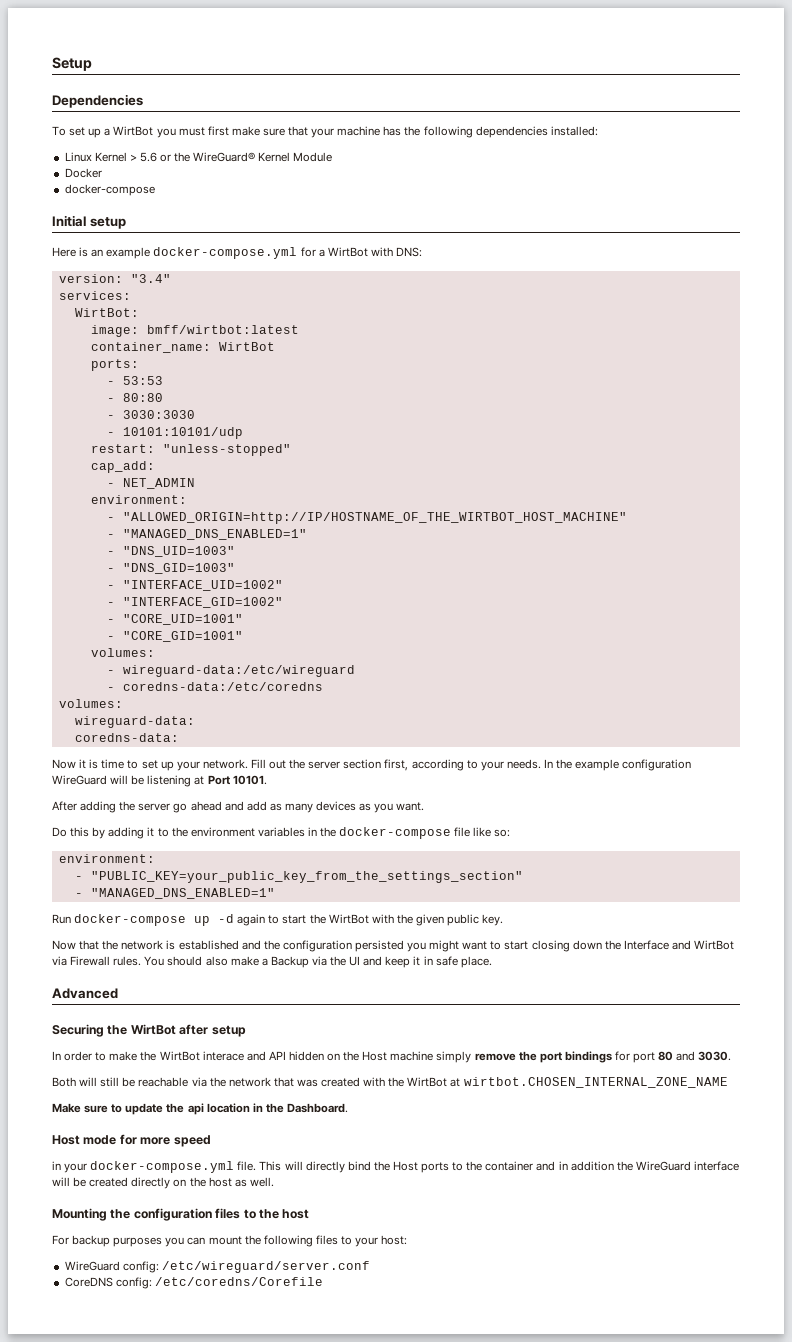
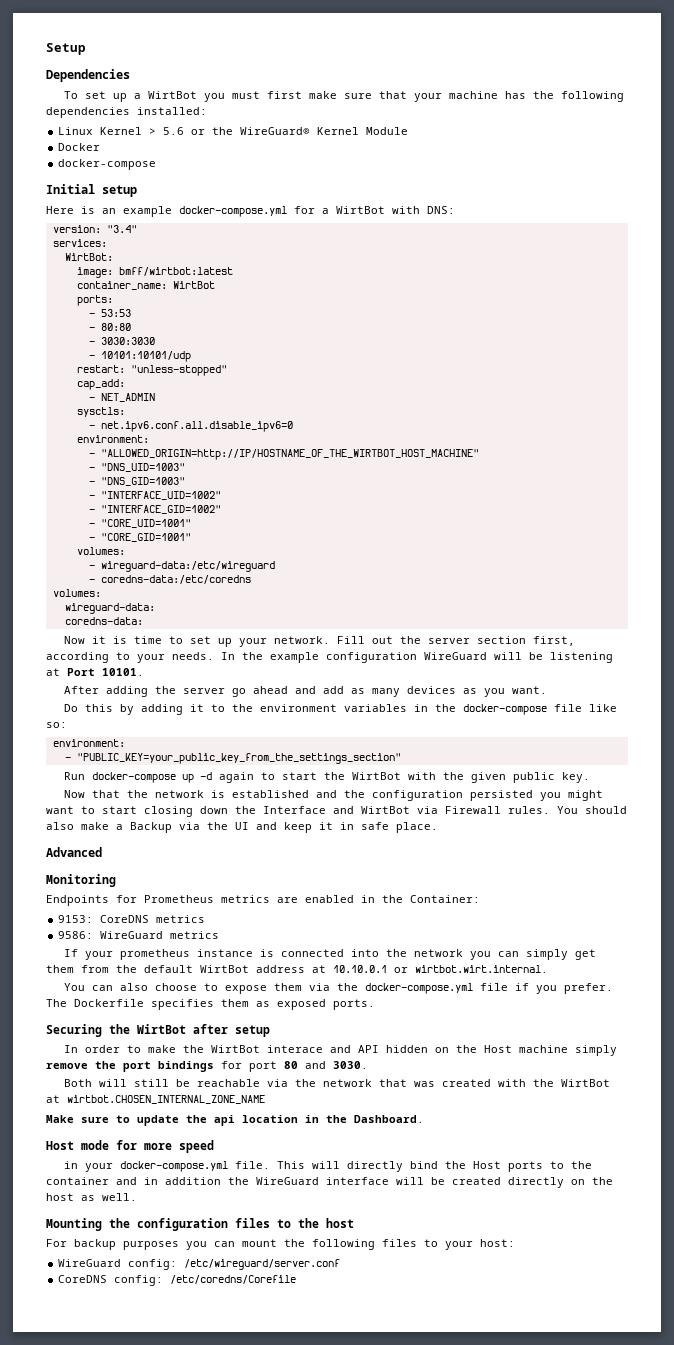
(195, 483) none -> [76,407,125,417] [88,421,293,432] // sysctls: // - net.ipv6.conf.all.disable_ipv6=0
[106,529,307,540] // - "MANAGED_DNS_ENABLED=1" -> (479, 454) none
[74,888,275,899] // - "MANAGED_DNS_ENABLED=1" -> (401, 758) none
(118, 993) none -> [46,874,116,887] [46,895,480,906] [58,915,206,923] [58,931,220,939] [63,949,596,960] [46,965,548,973] [63,983,613,994] [46,999,375,1010] // Monitoring // Endpoints for Prometheus metrics are enabled in the Container: // 9153: CoreDNS metrics // 9586: WireGuard metrics // If your prometheus instance is connected into the network you can simply get them from the default WirtBot address at 10.10.0.1 or wirtbot.wirt.internal. // You can also choose to expose them via the docker-compose.yml file if you prefer. The Dockerfile specifies them as exposed ports.

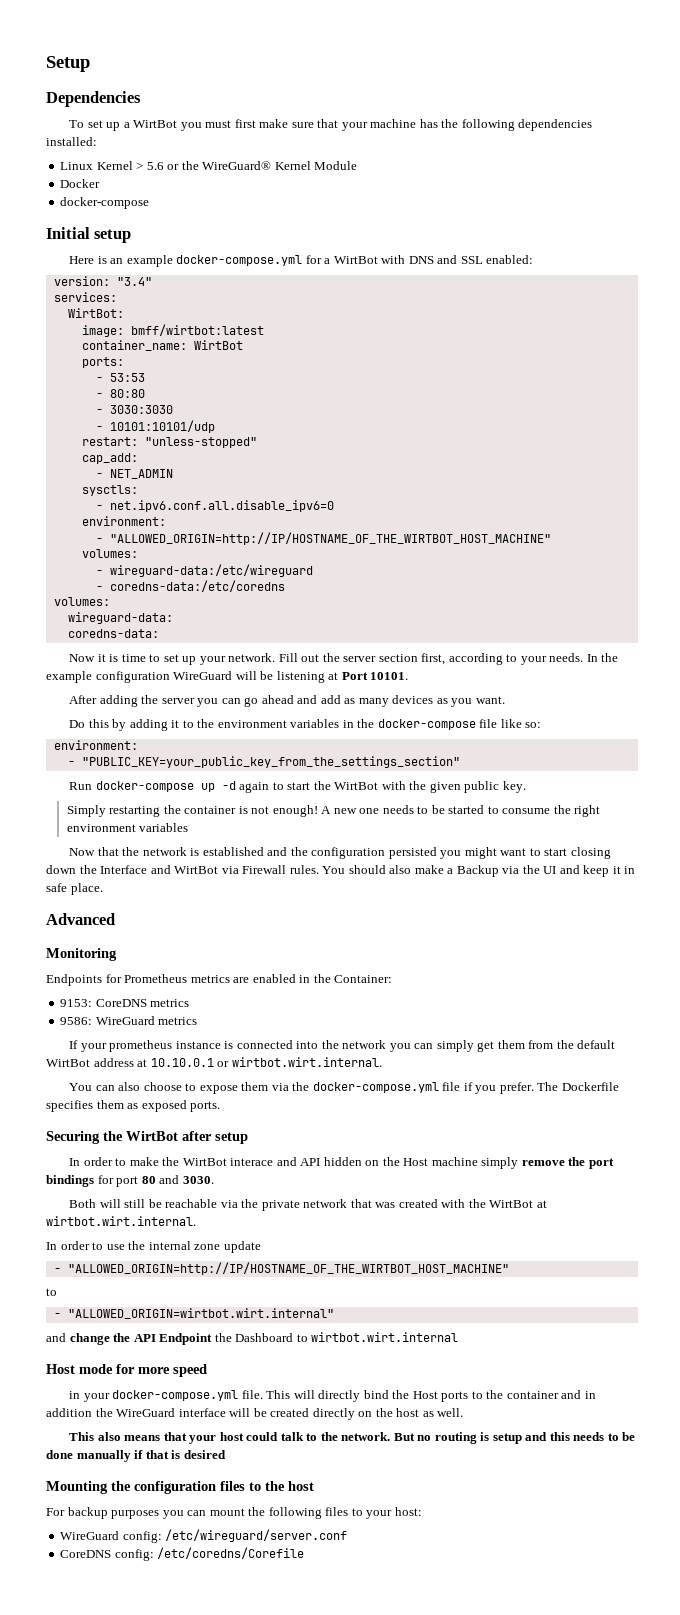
[427,206,455,214] DNS: -> [408,255,534,264] DNS and SSL enabled:
[88,463,185,472] [88,477,185,486] [88,491,221,500] [88,505,221,514] [88,519,191,528] [88,533,191,542] // - "DNS_UID=1003" // - "DNS_GID=1003" // - "INTERFACE_UID=1002" // - "INTERFACE_GID=1002" // - "CORE_UID=1001" // - "CORE_GID=1001" -> (551, 538) none
(225, 691) none -> [197,698,241,707] you can
(590, 777) none -> [66,805,601,817] [66,823,189,832] // Simply restarting the container is not enough! A new one needs to be started to consume the right environment variables
(316, 1083) none -> [261,1200,300,1211] private
[67,1095,265,1104] [46,1115,424,1126] wirtbot.CHOSEN_INTERNAL_ZONE_NAME // Make sure to update the api location in the Dashboard. -> [46,1216,196,1226] [46,1241,261,1253] [53,1262,509,1275] [46,1288,57,1296] [53,1308,334,1319] [46,1332,459,1345] wirtbot.wirt.internal. // In order to use the internal zone update // - "ALLOWED_ORIGIN=http://IP/HOSTNAME_OF_THE_WIRTBOT_HOST_MACHINE" // to // - "ALLOWED_ORIGIN=wirtbot.wirt.internal" // and change the API Endpoint the Dashboard to wirtbot.wirt.internal
(137, 1197) none -> [69,1432,636,1444] [46,1450,226,1462] // This also means that your host could talk to the network. But no routing is setup and this needs to be done manually if that is desired

